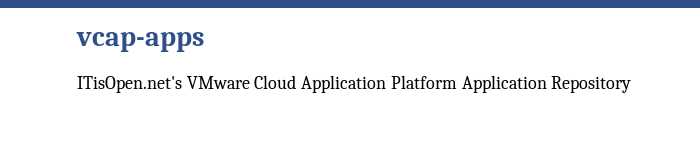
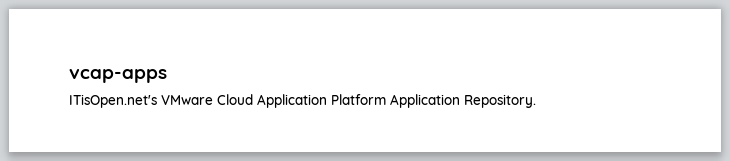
[551,76,632,93] Repository -> [464,94,536,108] Repository.

